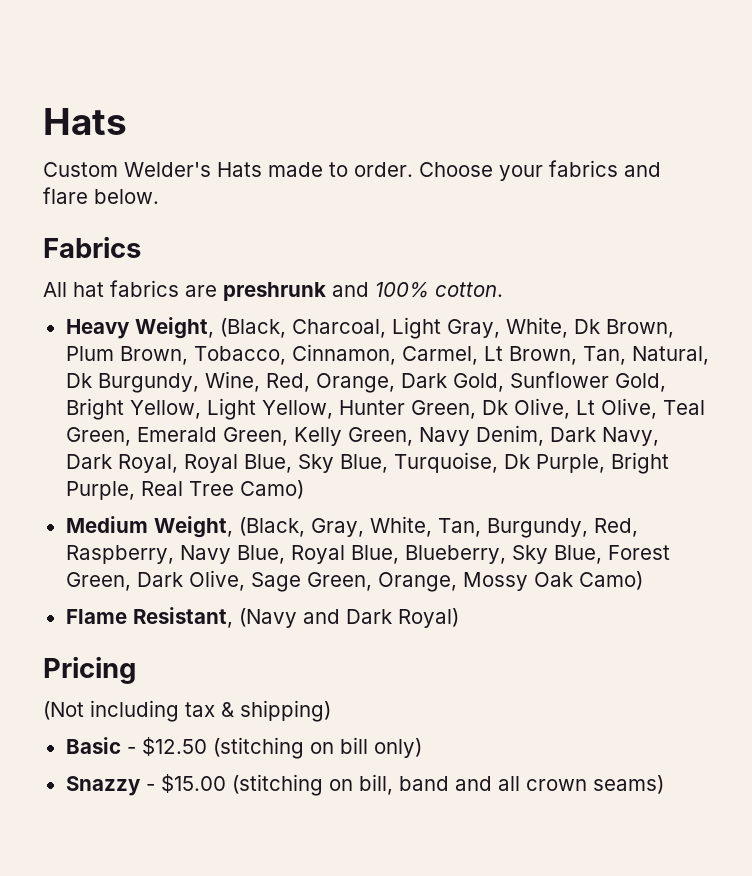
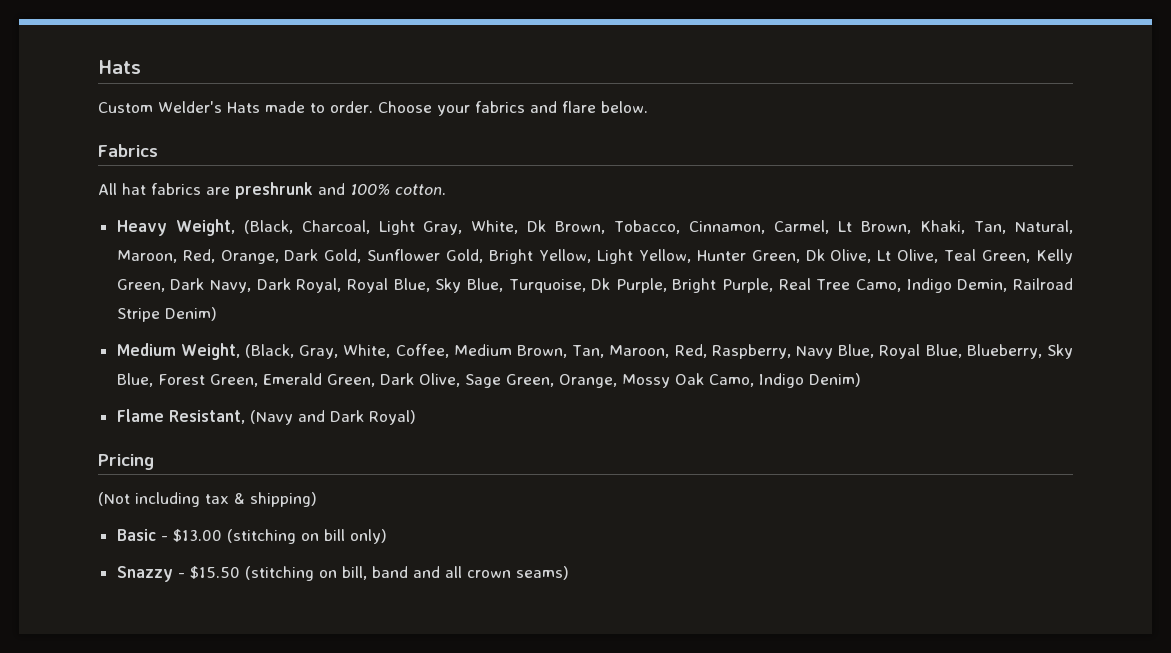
[65,346,188,365] Plum Brown, -> (606, 227) none
(577, 355) none -> [920,220,966,234] Khaki,
[65,371,260,393] Dk Burgundy, Wine, -> [116,250,177,263] Maroon,
[136,425,544,446] Emerald Green, Kelly Green, Navy Denim, -> [1036,249,1074,264] [116,279,165,292] Kelly Green,
[239,480,304,499] Camo) -> [856,278,1073,293] [116,307,217,322] Camo, Indigo Demin, Railroad Stripe Denim)
[437,518,588,538] Tan, Burgundy, -> [395,344,670,358] Coffee, Medium Brown, Tan, Maroon,
(131, 581) none -> [262,373,375,387] Emerald Green,
[578,571,643,590] Camo) -> [708,373,861,388] Camo, Indigo Denim)
[141,737,207,756] $12.50 -> [172,529,222,542] $13.00
[160,774,226,793] $15.00 -> [189,566,240,579] $15.50

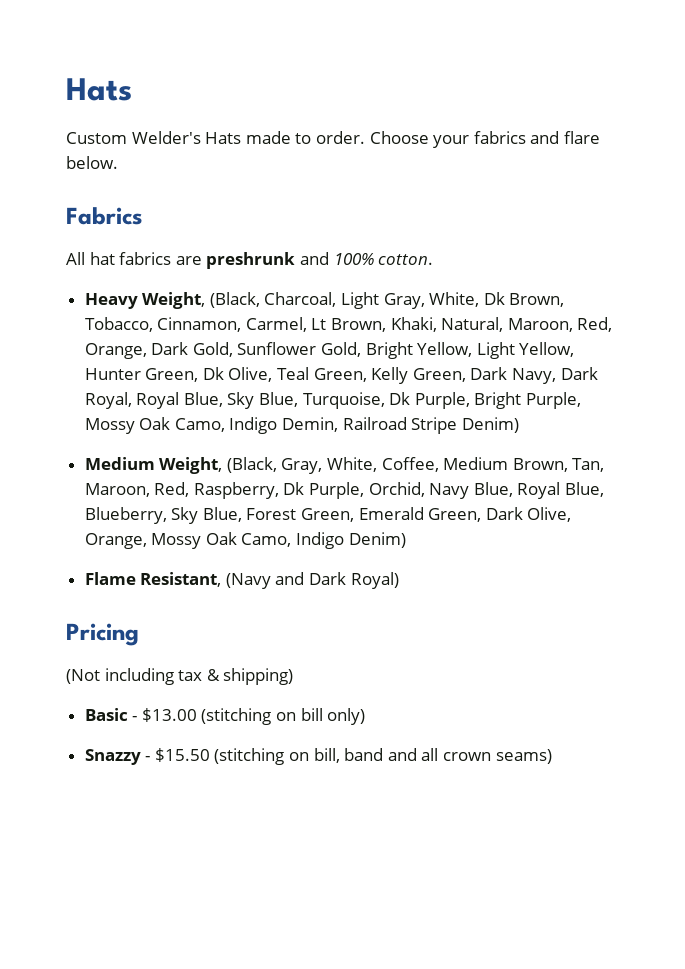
[974,221,1007,234] Tan, -> (437, 324) none
[877,249,939,263] Lt Olive, -> (273, 374) none
[778,278,851,290] Real Tree -> [84,417,171,434] Mossy Oak
(791, 351) none -> [283,482,425,499] Dk Purple, Orchid,
[464,374,554,388] Sage Green, -> (572, 514) none

